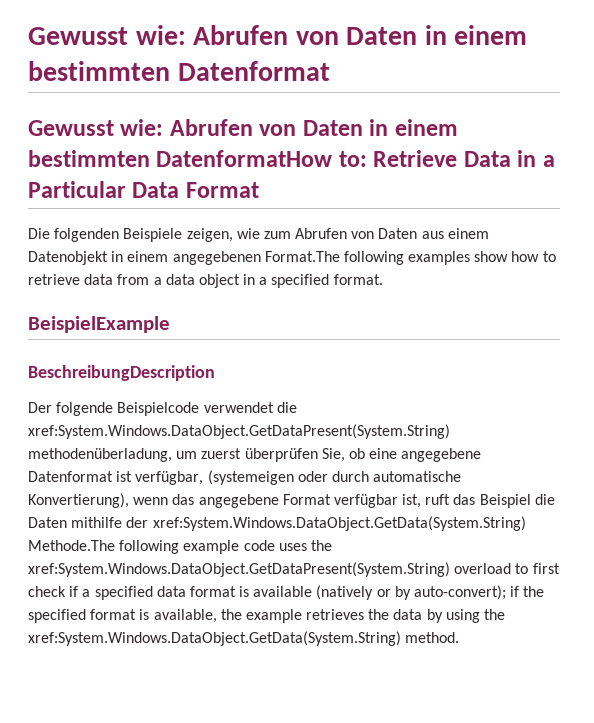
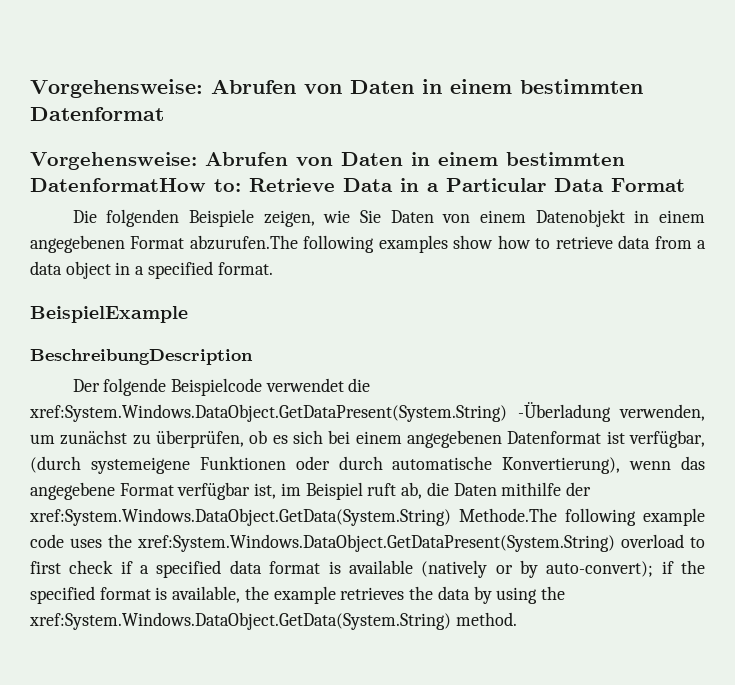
[28,25,186,45] Gewusst wie: -> [30,79,203,98] Vorgehensweise:
[28,119,164,136] Gewusst wie: -> [30,152,197,170] Vorgehensweise:
[263,228,444,239] zum Abrufen von Daten aus -> [359,210,471,223] Sie Daten von
[264,251,340,262] Format.The -> [130,235,298,250] Format abzurufen.The
[28,448,482,462] [28,470,294,485] methodenüberladung, um zuerst überprüfen Sie, ob eine angegebene Datenformat ist verfügbar, (systemeigen -> [517,402,705,422] [30,430,705,448] [30,456,286,474] -Überladung verwenden, um zunächst zu überprüfen, ob es sich bei einem angegebenen Datenformat ist verfügbar, (durch systemeigene Funktionen
[425,494,531,508] ruft das Beispiel -> [280,482,423,500] im Beispiel ruft ab,

